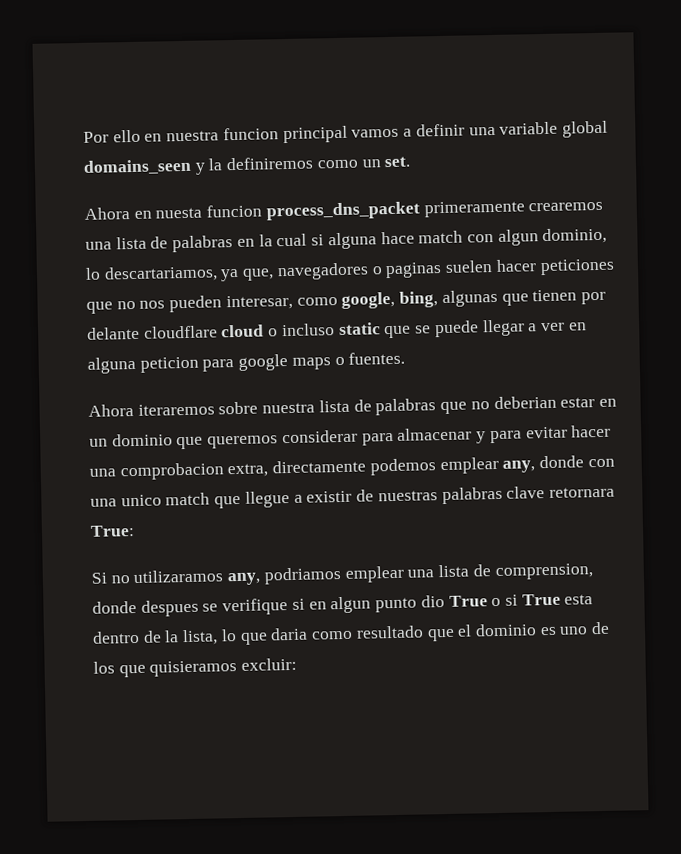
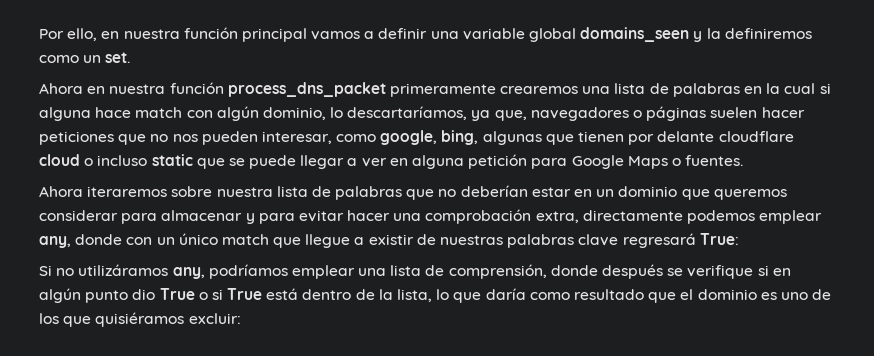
[112,127,279,143] ello en nuestra funcion -> [67,27,238,41] ello, en nuestra función
[155,204,263,219] nuesta funcion -> [109,82,224,94] nuestra función
[497,229,539,246] algun -> [216,106,259,121] algún
[103,265,218,283] descartariamos, -> [347,106,468,120] descartaríamos,
[385,262,443,279] paginas -> [646,106,707,121] páginas
[139,353,331,373] peticion para google maps -> [468,154,668,169] petición para Google Maps
[493,395,557,410] deberian -> [460,185,528,197] deberían
[119,462,224,481] comprobacion -> [425,209,532,224] comprobación
[90,494,162,507] una unico -> [156,233,218,245] un único
[548,486,615,498] retornara -> [622,233,696,248] regresará
[133,567,342,586] utilizaramos any, podriamos -> [78,264,288,279] utilizáramos any, podríamos
[494,563,593,581] [92,599,199,617] comprension, donde despues -> [448,264,664,279] comprensión, donde después
[330,596,372,614] algun -> [39,288,81,303] algún
[564,594,594,605] esta -> [266,288,299,300] está
[270,627,309,641] daria -> [485,288,526,300] daría
[149,660,238,677] quisieramos -> [95,312,185,327] quisiéramos

